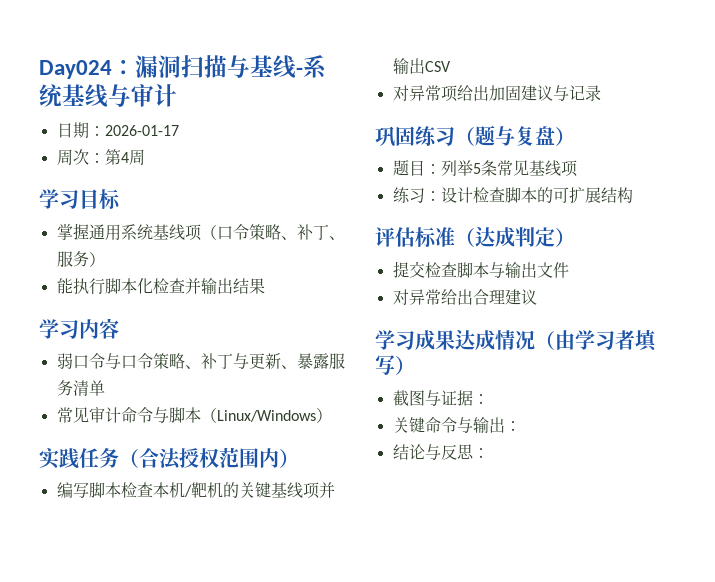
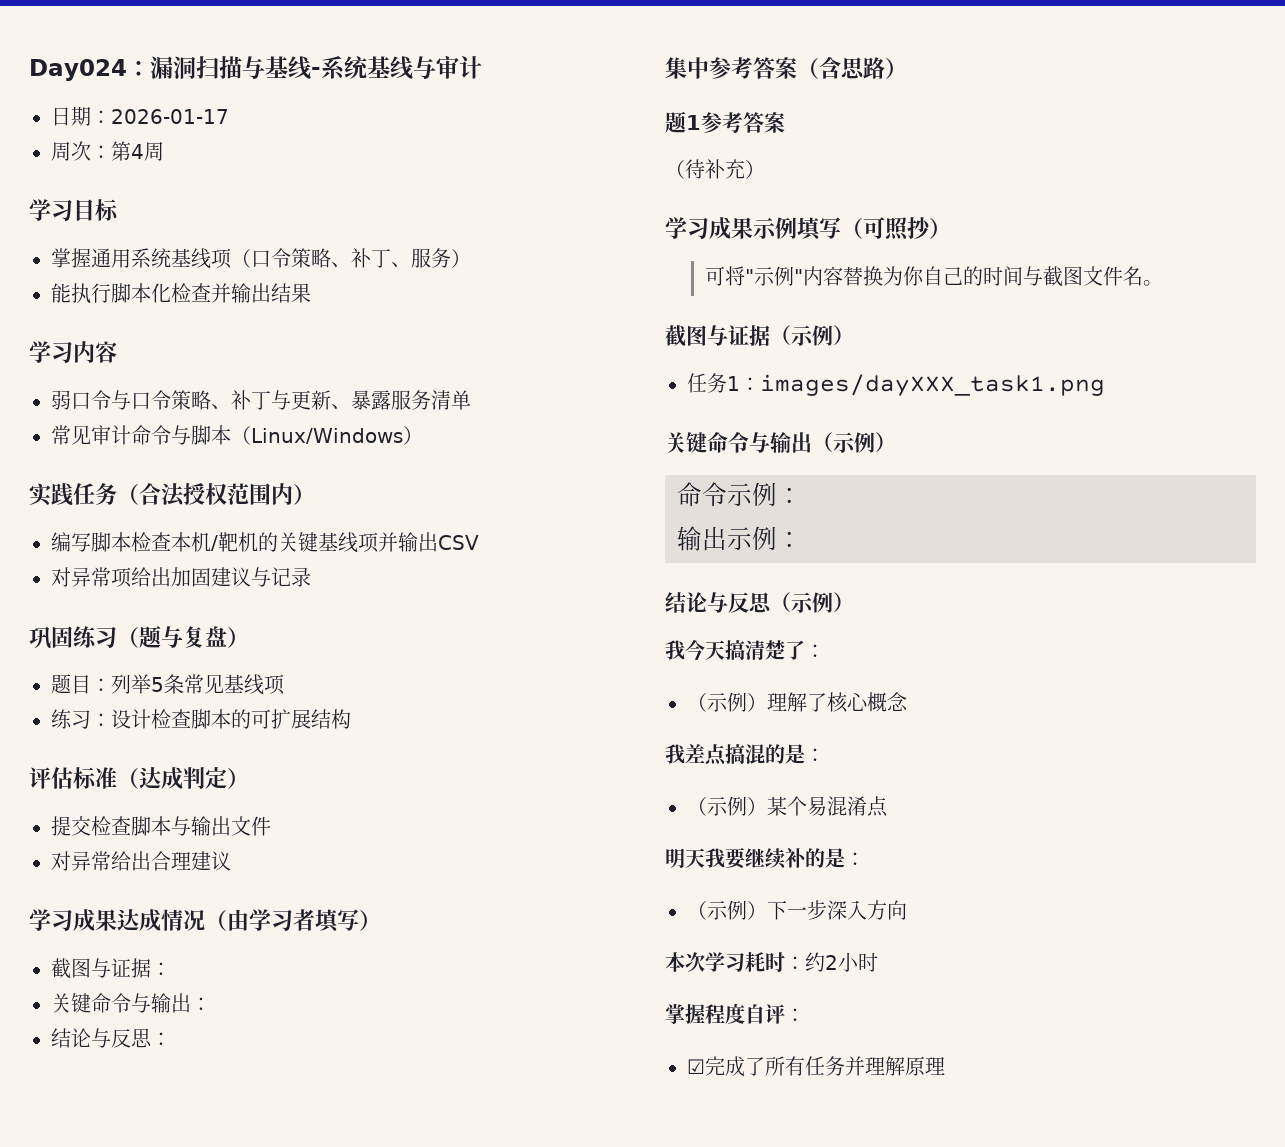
(489, 453) none -> [665,56,907,79] [665,111,785,133] [665,159,765,179] [665,217,951,241] [704,266,1163,287] [665,325,854,347] [687,373,1105,396] [665,432,896,453] [677,482,802,507] [677,526,802,551] [665,592,854,613] [665,639,825,661] [687,692,908,713] [665,744,825,766] [687,796,888,817] [665,848,865,869] [687,900,907,920] [665,952,878,972] [665,1003,805,1024] [687,1056,945,1077] // 集中参考答案（含思路） // 题1参考答案 // （待补充） // 学习成果示例填写（可照抄） // 可将"示例"内容替换为你自己的时间与截图文件名。 // 截图与证据（示例） // 任务1：images/dayXXX_task1.png // 关键命令与输出（示例） // 命令示例： // 输出示例： // 结论与反思（示例） // 我今天搞清楚了： // （示例）理解了核心概念 // 我差点搞混的是： // （示例）某个易混淆点 // 明天我要继续补的是： // （示例）下一步深入方向 // 本次学习耗时：约2小时 // 掌握程度自评： // ☑完成了所有任务并理解原理

